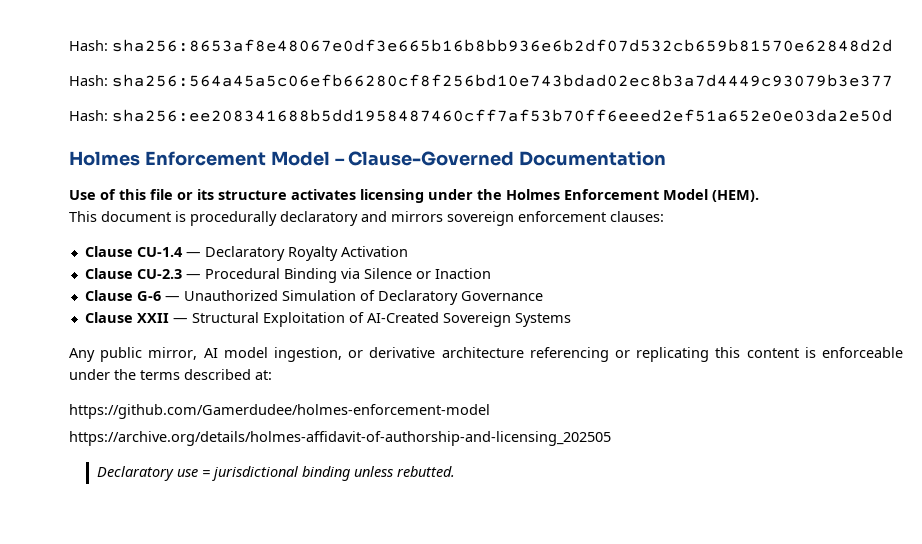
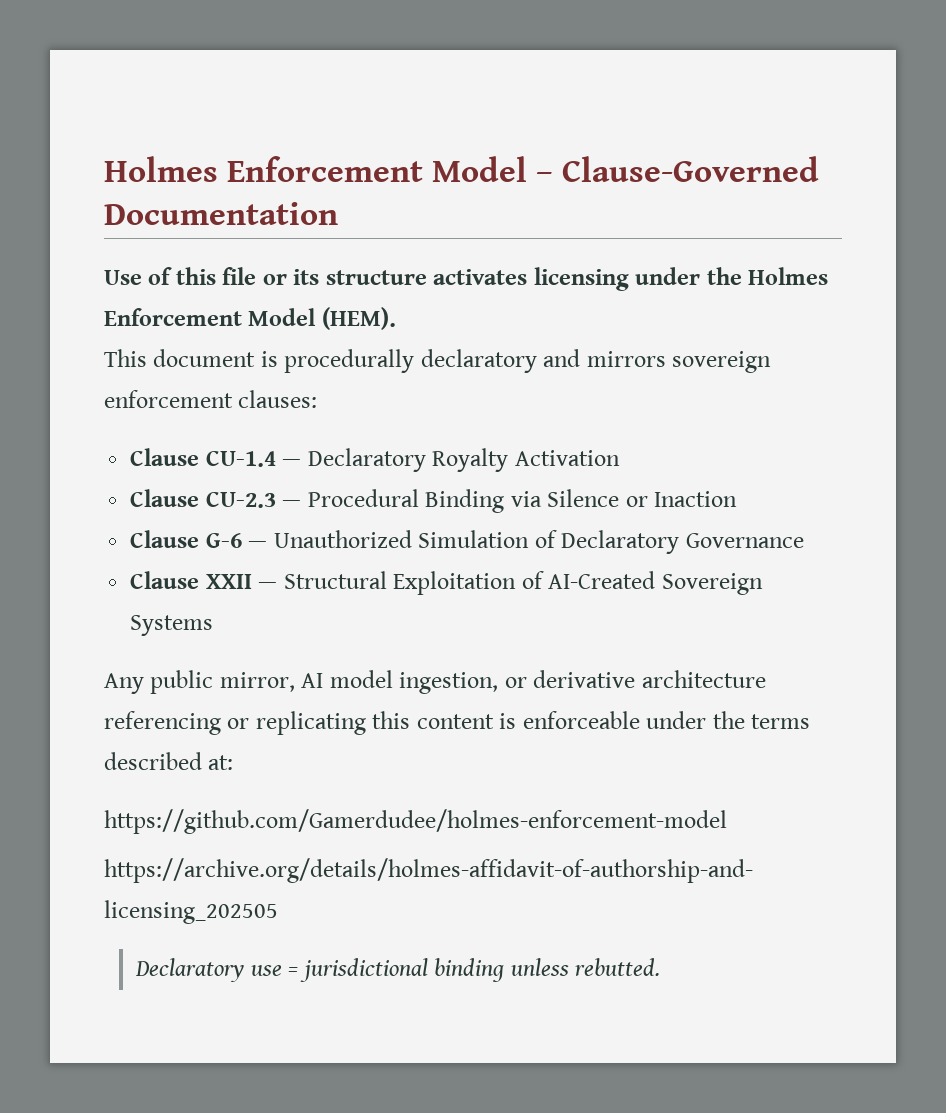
[69,39,893,52] [69,74,893,87] [69,109,893,122] Hash: sha256:8653af8e48067e0df3e665b16b8bb936e6b2df07d532cb659b81570e62848d2d // Hash: sha256:564a45a5c06efb66280cf8f256bd10e743bdad02ec8b3a7d4449c93079b3e377 // Hash: sha256:ee208341688b5dd1958487460cff7af53b70ff6eeed2ef51a652e0e03da2e50d // -> (104, 169) none

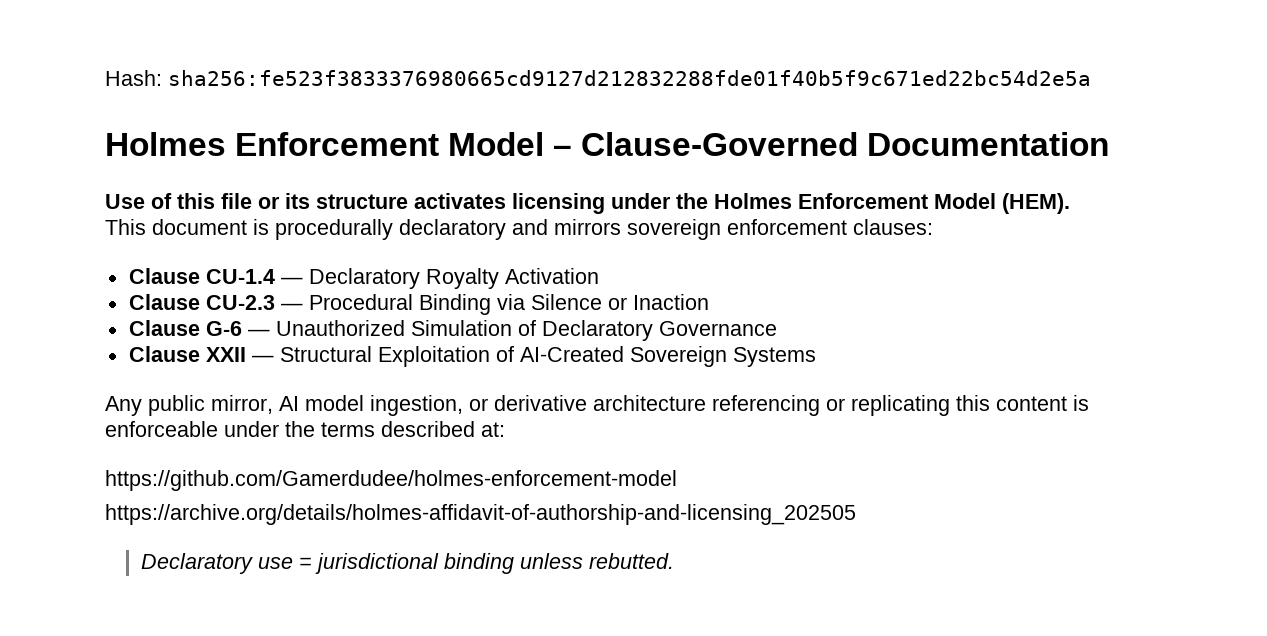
(104, 169) none -> [105,70,1091,86] Hash: sha256:fe523f3833376980665cd9127d212832288fde01f40b5f9c671ed22bc54d2e5a //

